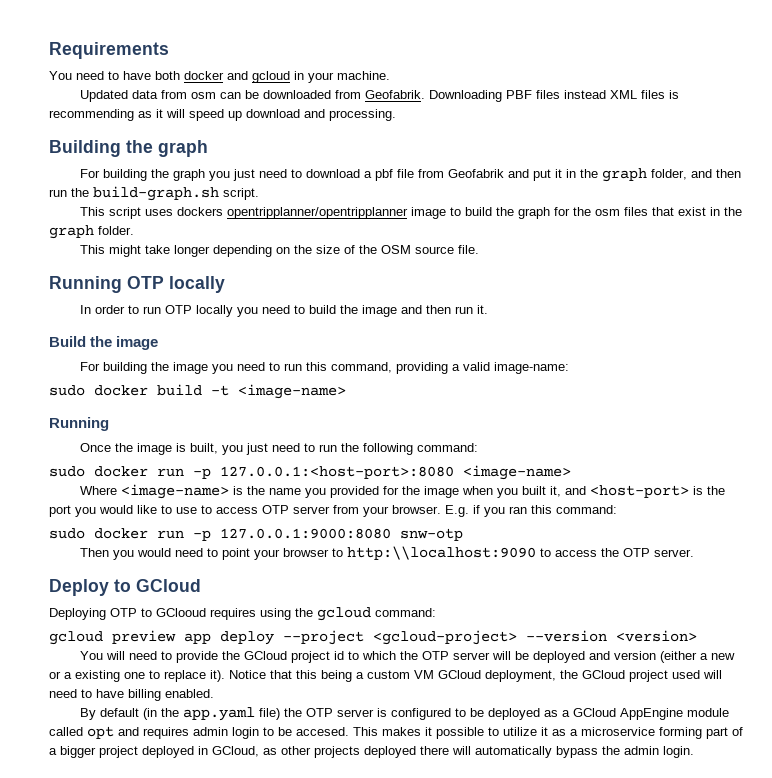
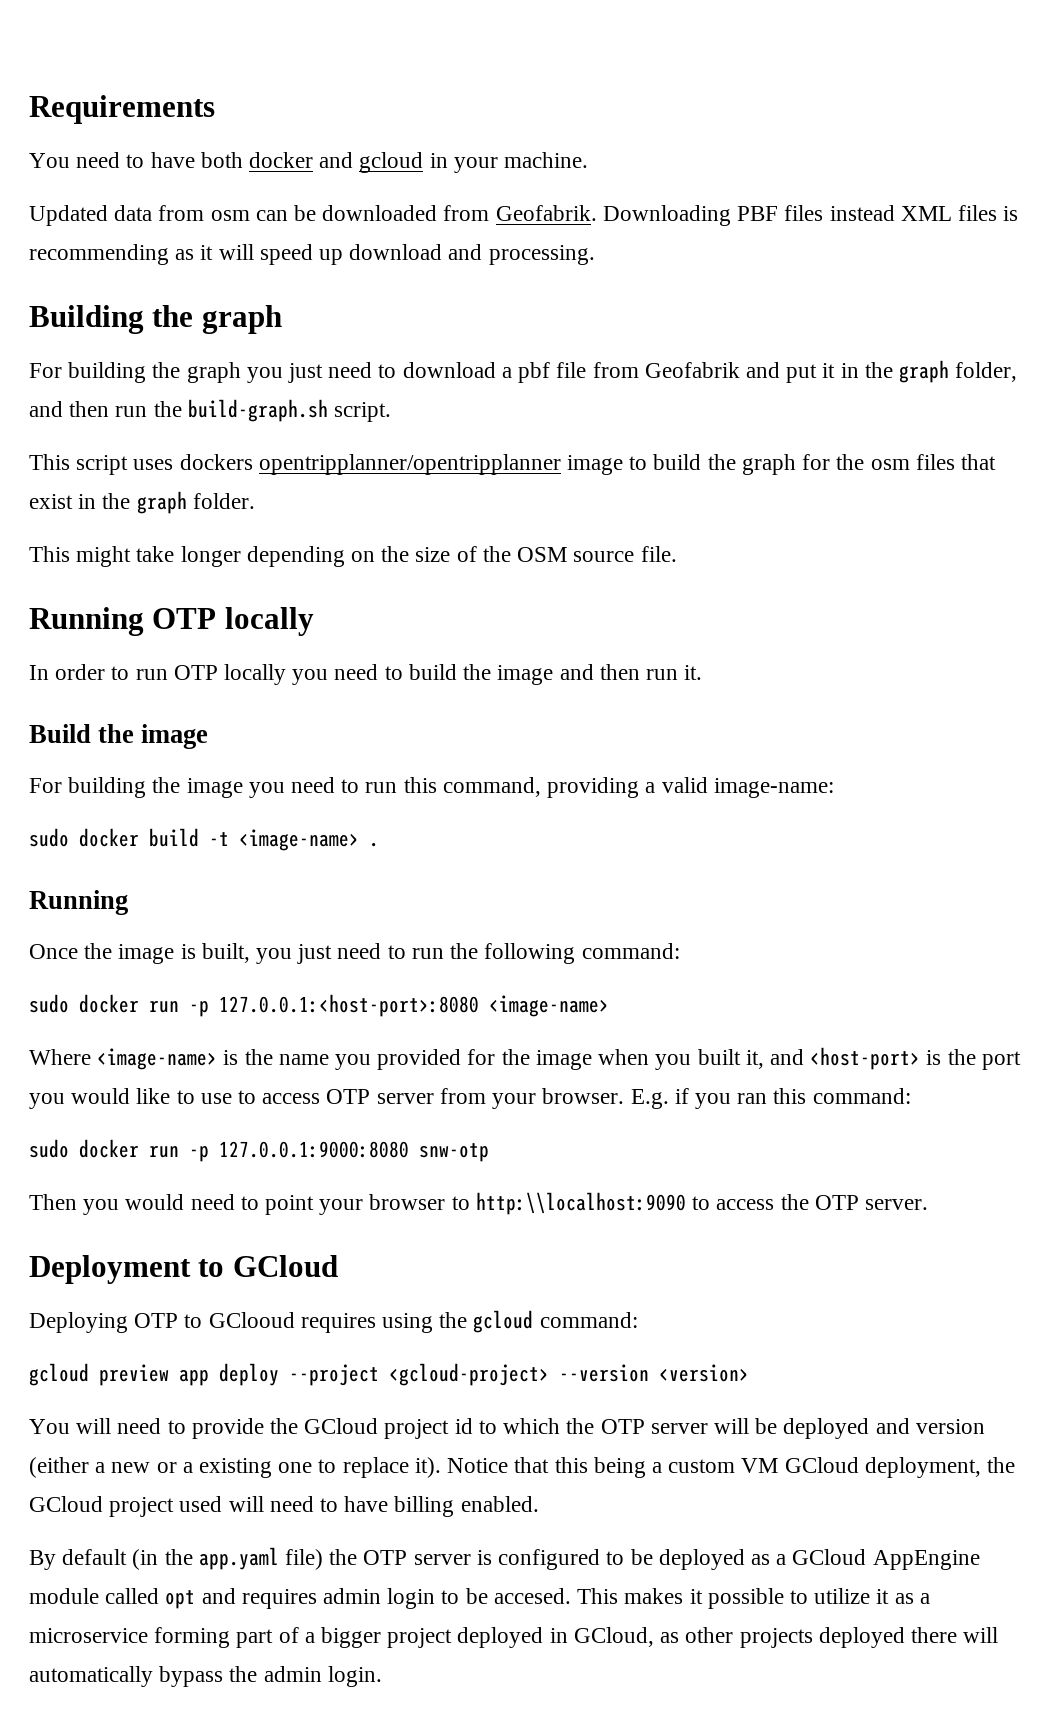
(346, 391) none -> [369,842,379,847] .
[49,579,109,596] Deploy -> [29,1255,191,1284] Deployment

